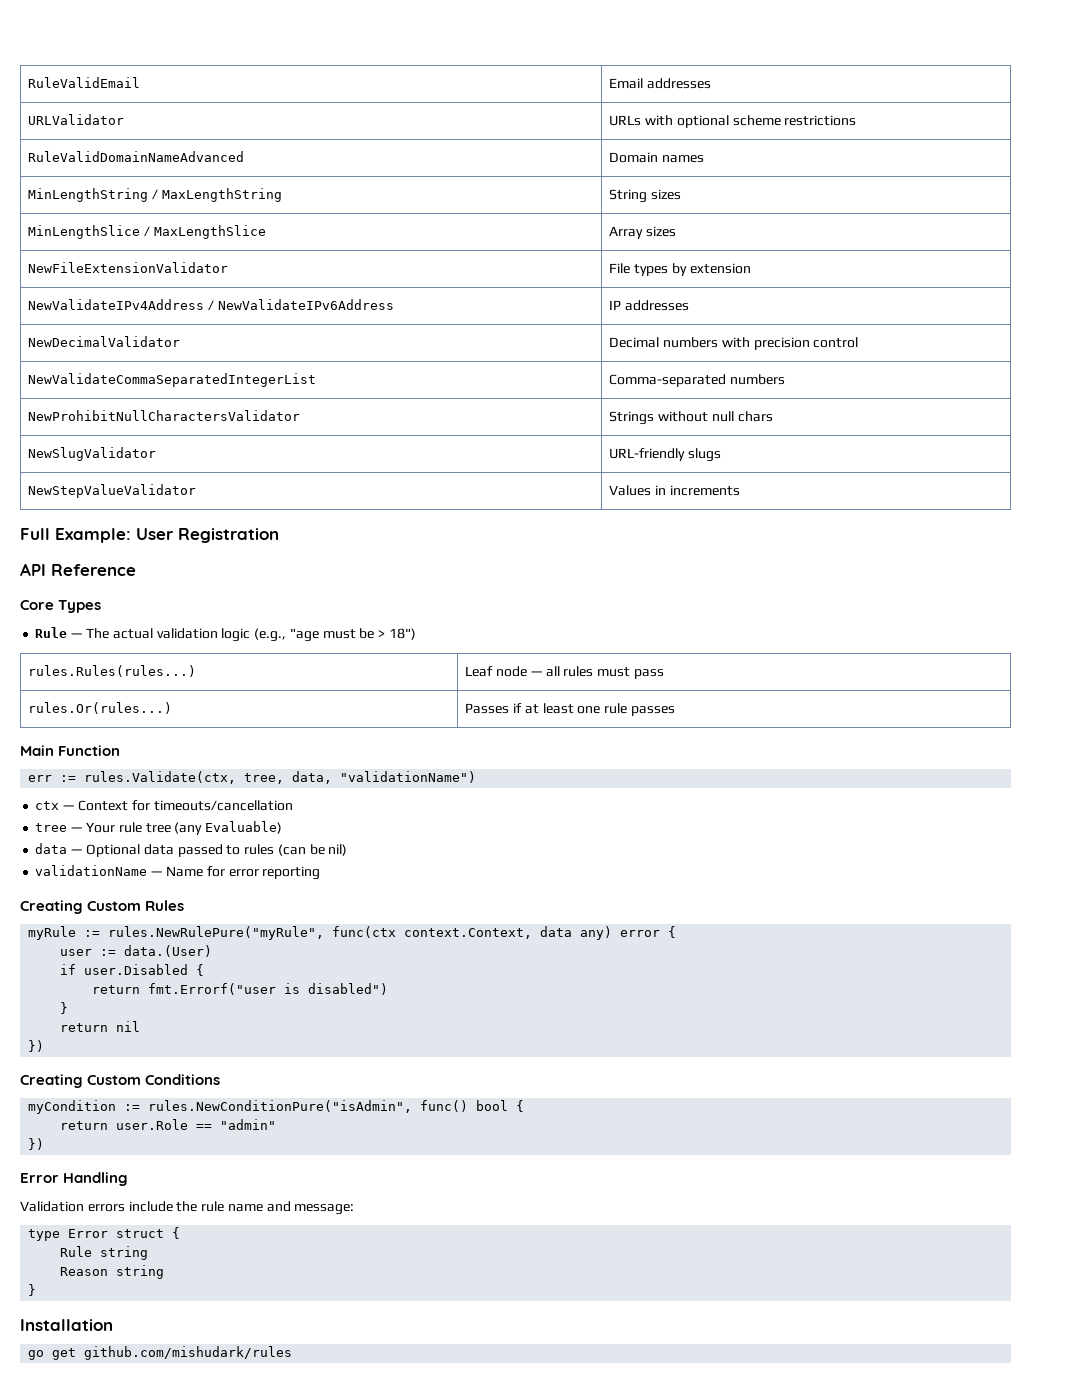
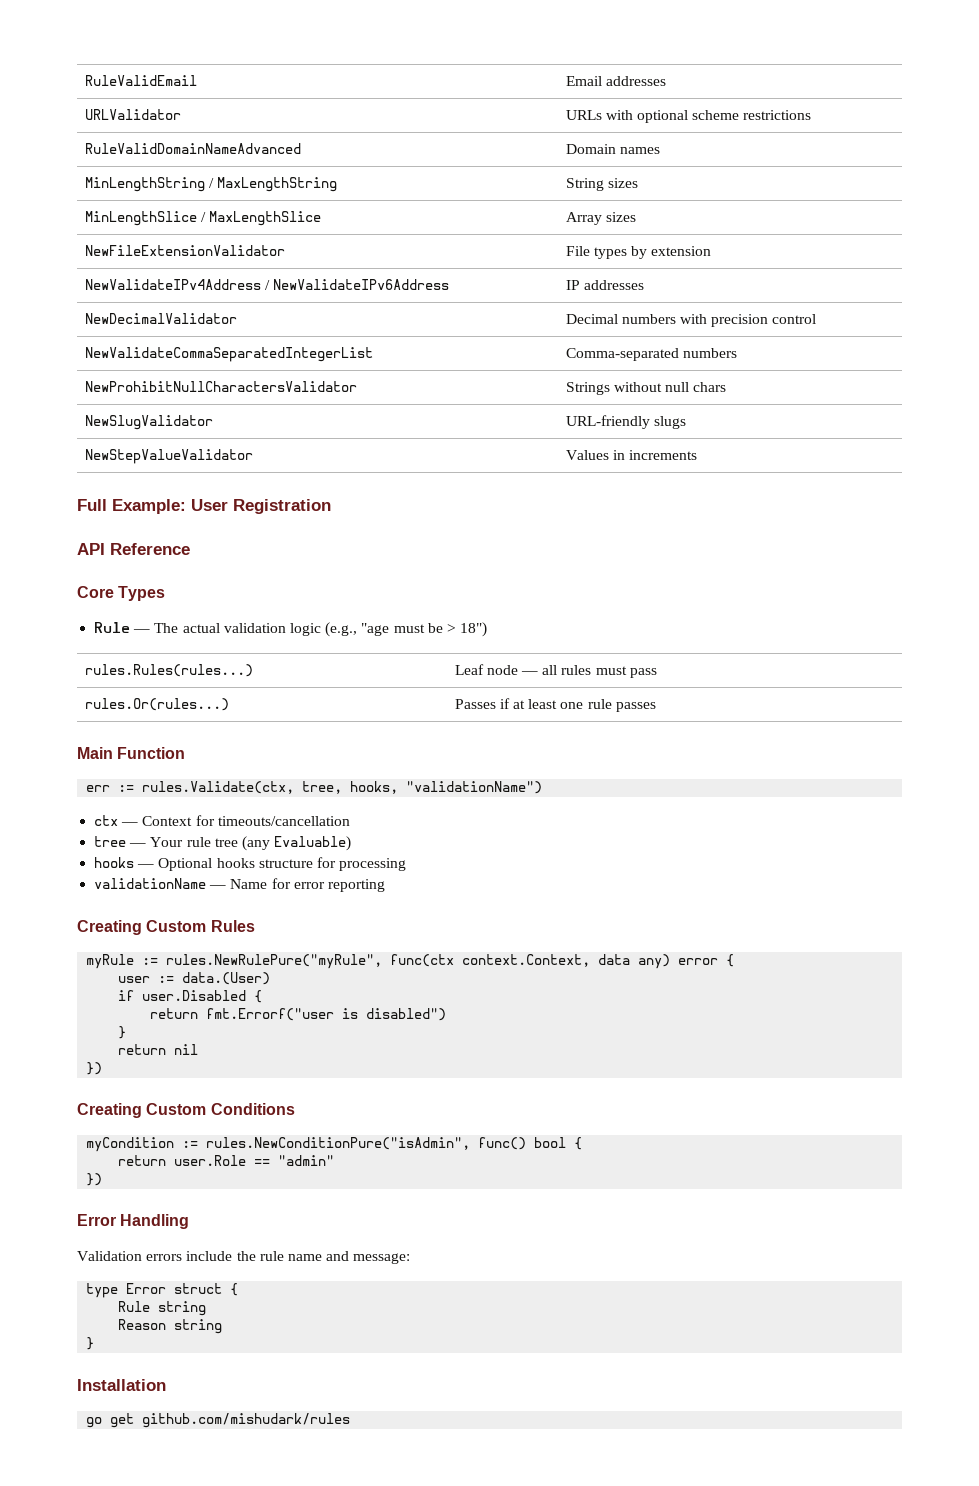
[292,771,333,784] data, -> [350,781,399,794] hooks,
[35,843,68,854] data -> [94,857,135,868] hooks
[143,844,348,857] data passed to rules (can be nil) -> [216,857,407,871] hooks structure for processing

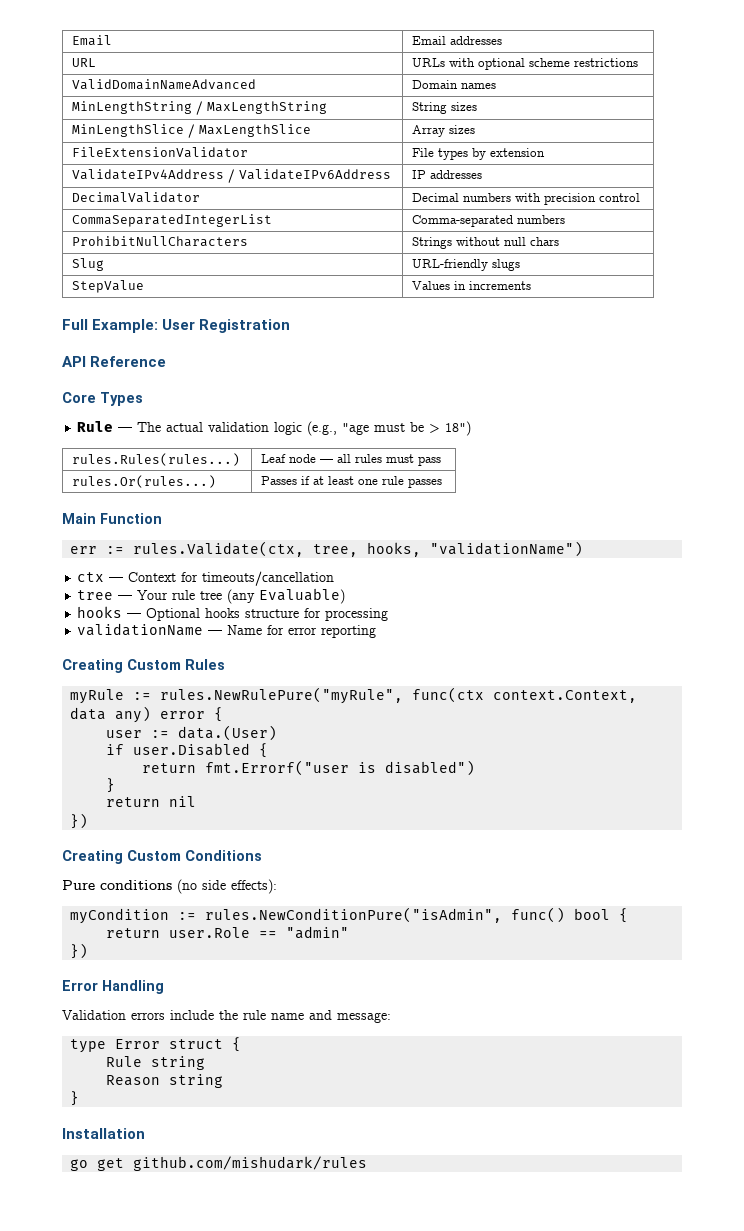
[84,75,197,86] RuleValidEmail -> [72,35,113,46] Email
[84,109,181,120] URLValidator -> [72,58,97,67] URL
[84,143,301,154] RuleValidDomainNameAdvanced -> [72,79,257,90] ValidDomainNameAdvanced
[84,245,285,256] NewFileExtensionValidator -> [72,147,249,158] FileExtensionValidator
[84,279,450,290] NewValidateIPv4Address / NewValidateIPv6Address -> [72,169,392,183] ValidateIPv4Address / ValidateIPv6Address
[84,313,237,324] NewDecimalValidator -> [72,192,201,203] DecimalValidator
[84,347,373,362] NewValidateCommaSeparatedIntegerList -> [72,214,273,227] CommaSeparatedIntegerList
[84,381,357,392] NewProhibitNullCharactersValidator -> [72,236,249,247] ProhibitNullCharacters
[84,415,213,430] NewSlugValidator -> [72,258,105,271] Slug
[84,449,253,464] NewStepValueValidator -> [72,280,145,293] StepValue
(295, 1109) none -> [62,879,277,894] // Pure conditions (no side effects):

